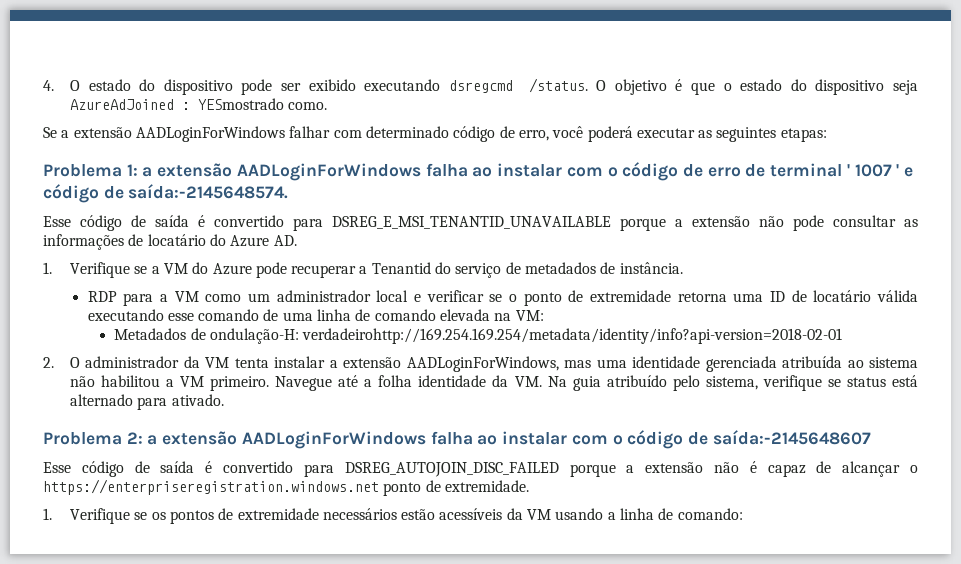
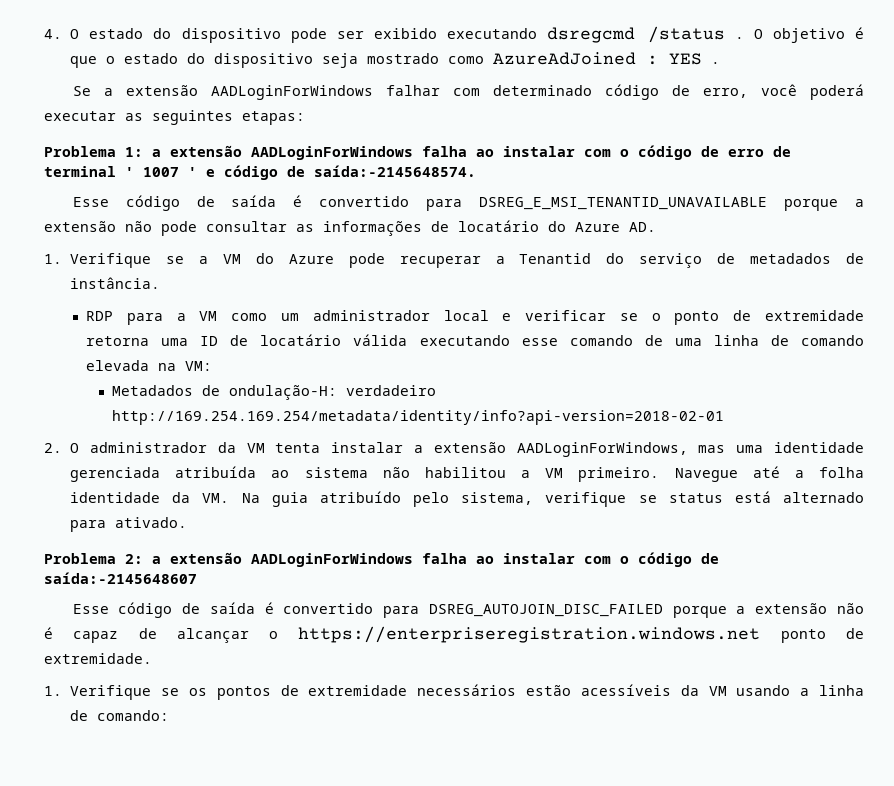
[528,78,588,93] /status. -> [647,26,744,43] /status .
[69,98,328,110] AzureAdJoined : YESmostrado como. -> [367,52,721,65] mostrado como AzureAdJoined : YES .
[302,328,843,344] verdadeirohttp://169.254.169.254/metadata/identity/info?api-version=2018-02-01 -> [346,385,437,396] [112,410,725,425] verdadeiro http://169.254.169.254/metadata/identity/info?api-version=2018-02-01

